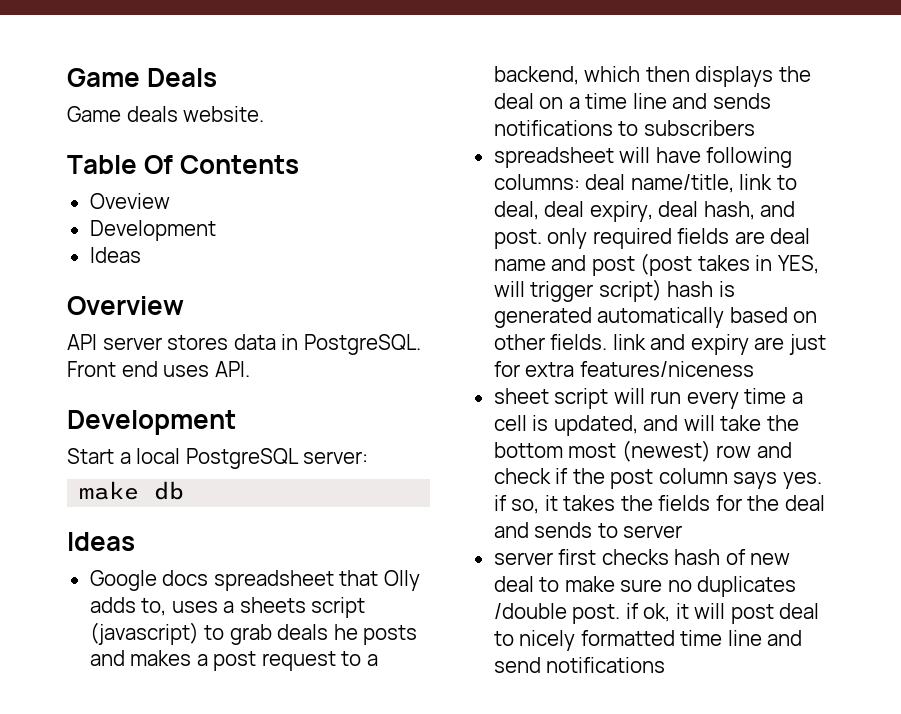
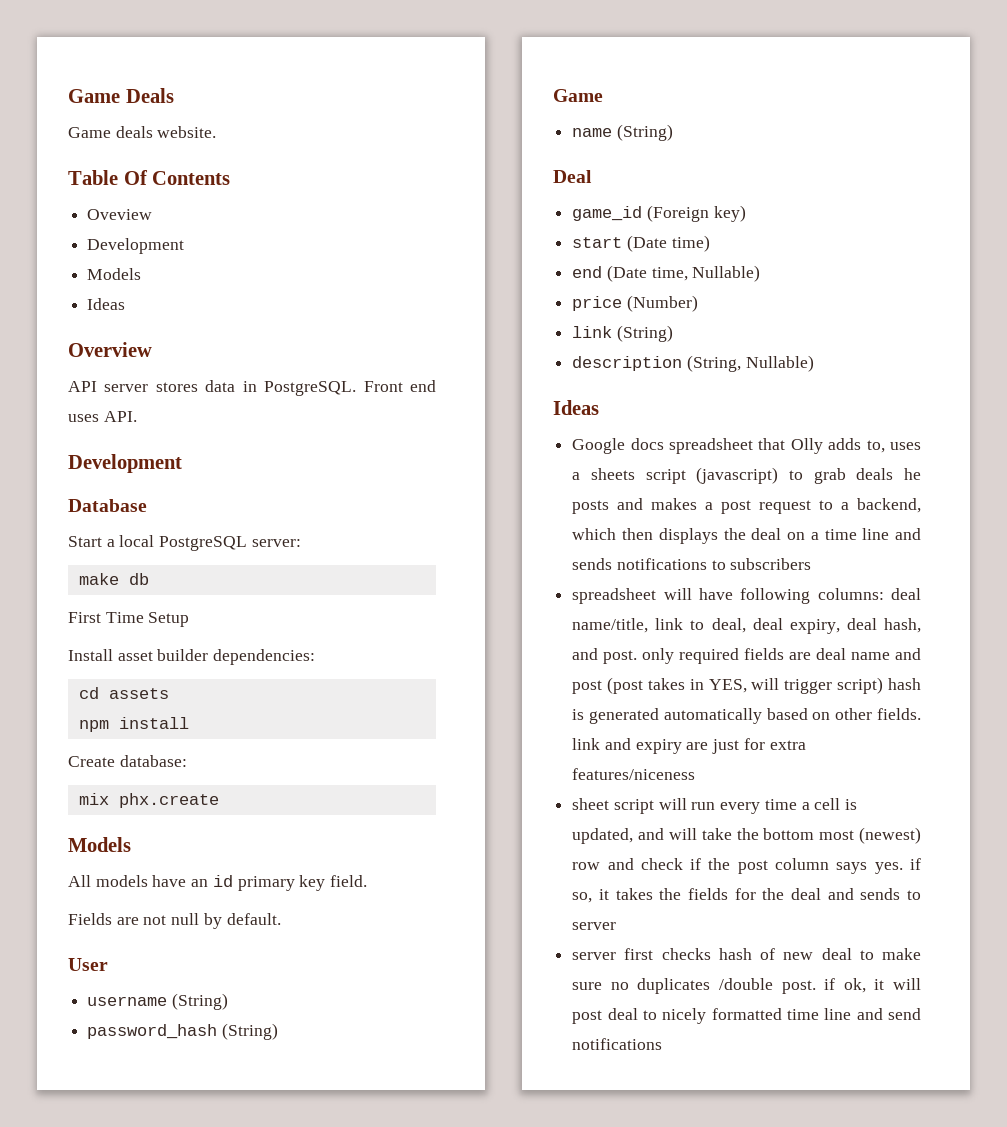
(216, 230) none -> [87,268,142,280] // Models
(236, 422) none -> [68,499,147,512] // Database
(185, 490) none -> [68,612,190,627] [68,649,316,665] [78,687,169,699] [78,717,189,732] [68,755,187,767] [78,793,219,808] [68,837,131,852] [68,875,368,891] [68,913,281,929] [68,958,108,971] [87,993,228,1010] [87,1023,278,1040] [553,89,603,102] [572,124,673,141] [553,170,592,183] [572,205,746,222] [572,235,710,252] [572,265,761,282] [572,295,698,312] [572,325,673,342] [572,355,814,372] // First Time Setup // Install asset builder dependencies: // cd assets // npm install // Create database: // mix phx.create // Models // All models have an id primary key field. // Fields are not null by default. // User // username (String) // password_hash (String) // Game // name (String) // Deal // game_id (Foreign key) // start (Date time) // end (Date time, Nullable) // price (Number) // link (String) // description (String, Nullable)

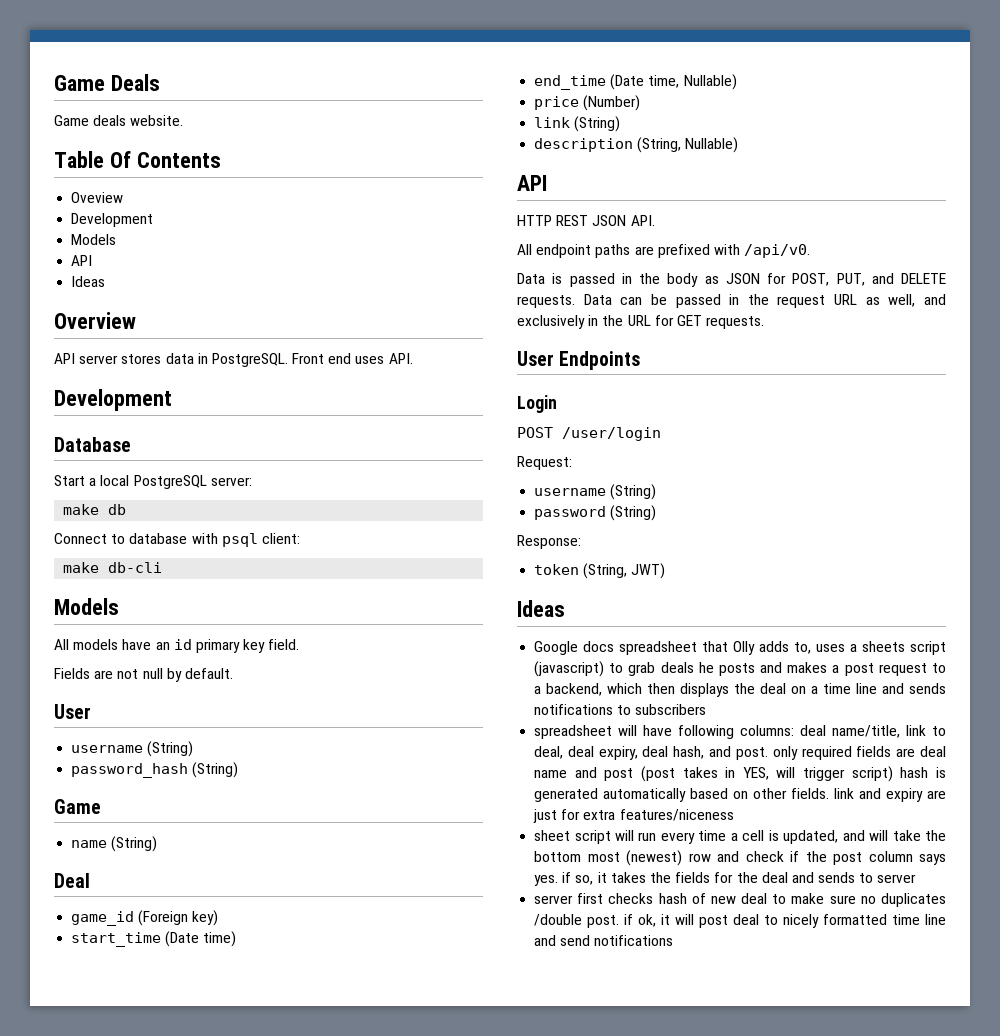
(142, 274) none -> [71,255,93,266] // API
[68,612,190,627] [68,649,316,665] [78,687,169,699] [78,717,189,732] [68,755,187,767] [78,793,219,808] First Time Setup // Install asset builder dependencies: // cd assets // npm install // Create database: // mix phx.create -> [54,533,300,547] [63,562,163,573] Connect to database with psql client: // make db-cli
[572,237,623,248] start -> [71,932,162,947] start_time
[572,266,603,278] end -> [534,75,607,90] end_time
(814, 363) none -> [517,175,547,191] [517,215,655,226] [517,244,811,258] [517,273,946,287] [517,294,946,308] [517,315,765,329] [517,351,641,370] [517,395,557,413] [517,427,661,441] [517,456,572,470] [534,484,657,500] [534,505,657,521] [517,535,581,549] [534,563,666,579] // API // HTTP REST JSON API. // All endpoint paths are prefixed with /api/v0. // Data is passed in the body as JSON for POST, PUT, and DELETE requests. Data can be passed in the request URL as well, and exclusively in the URL for GET requests. // User Endpoints // Login // POST /user/login // Request: // username (String) // password (String) // Response: // token (String, JWT)

